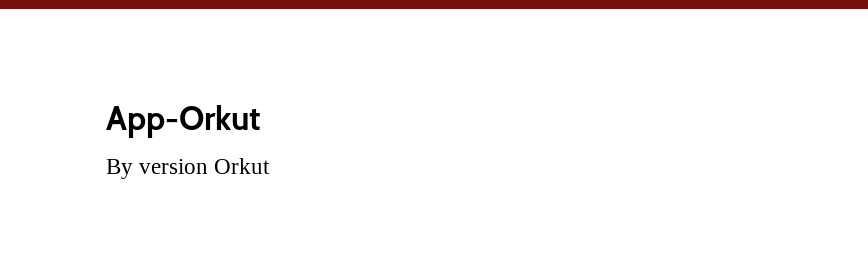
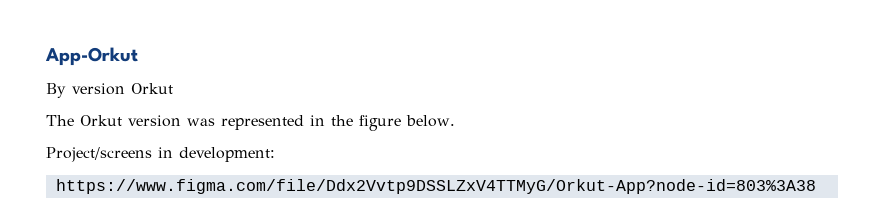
(271, 166) none -> [46,115,455,131] [46,147,275,162] [55,179,816,194] // The Orkut version was represented in the figure below. // Project/screens in development: // https://www.figma.com/file/Ddx2Vvtp9DSSLZxV4TTMyG/Orkut-App?node-id=803%3A38

